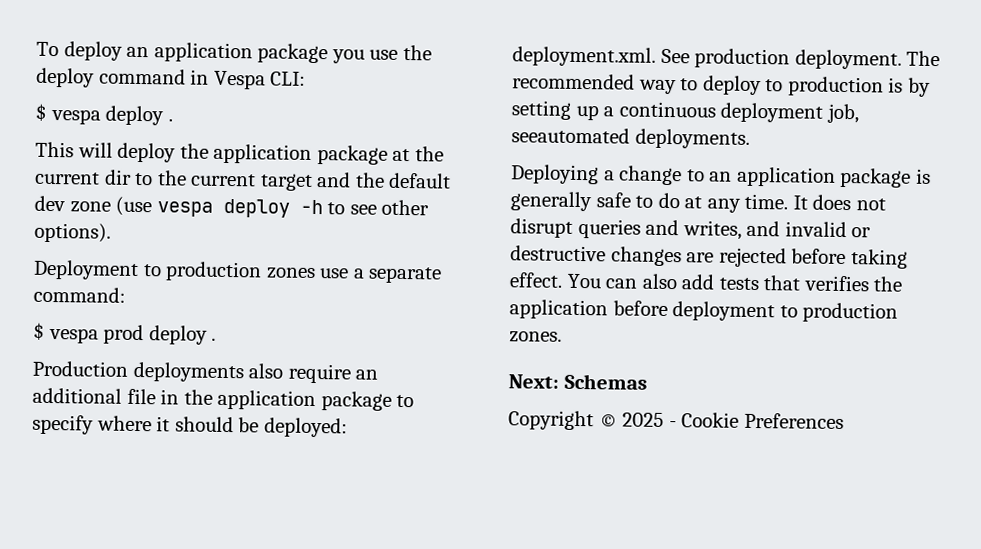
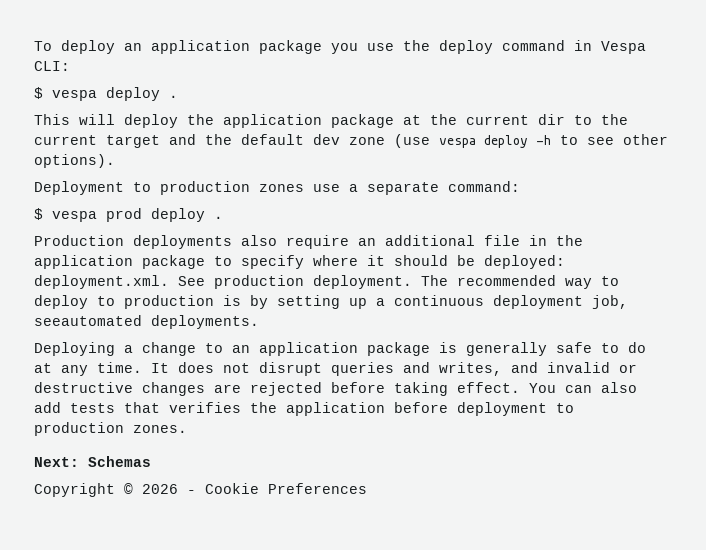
[622,412,665,427] 2025 -> [142,484,178,494] 2026

